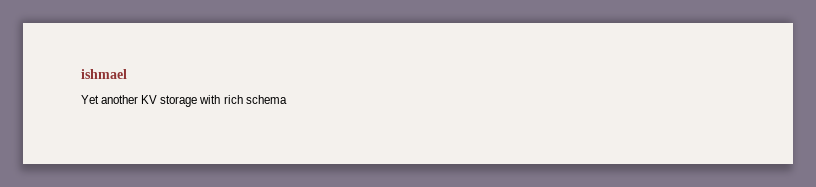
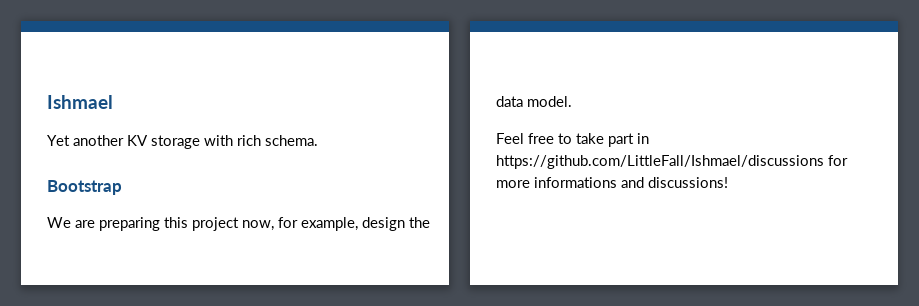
[81,69,127,79] ishmael -> [47,95,113,109] Ishmael
[245,95,287,104] schema -> [265,135,318,146] [47,180,122,195] [47,217,430,231] [496,96,572,107] [496,133,649,147] [496,155,848,169] [496,177,728,188] schema. // Bootstrap // We are preparing this project now, for example, design the data model. // Feel free to take part in https://github.com/LittleFall/Ishmael/discussions for more informations and discussions!

